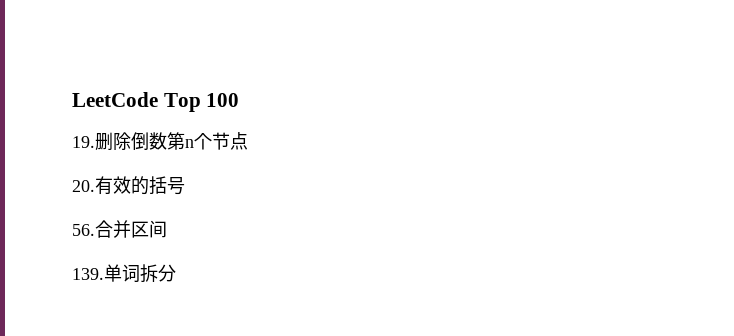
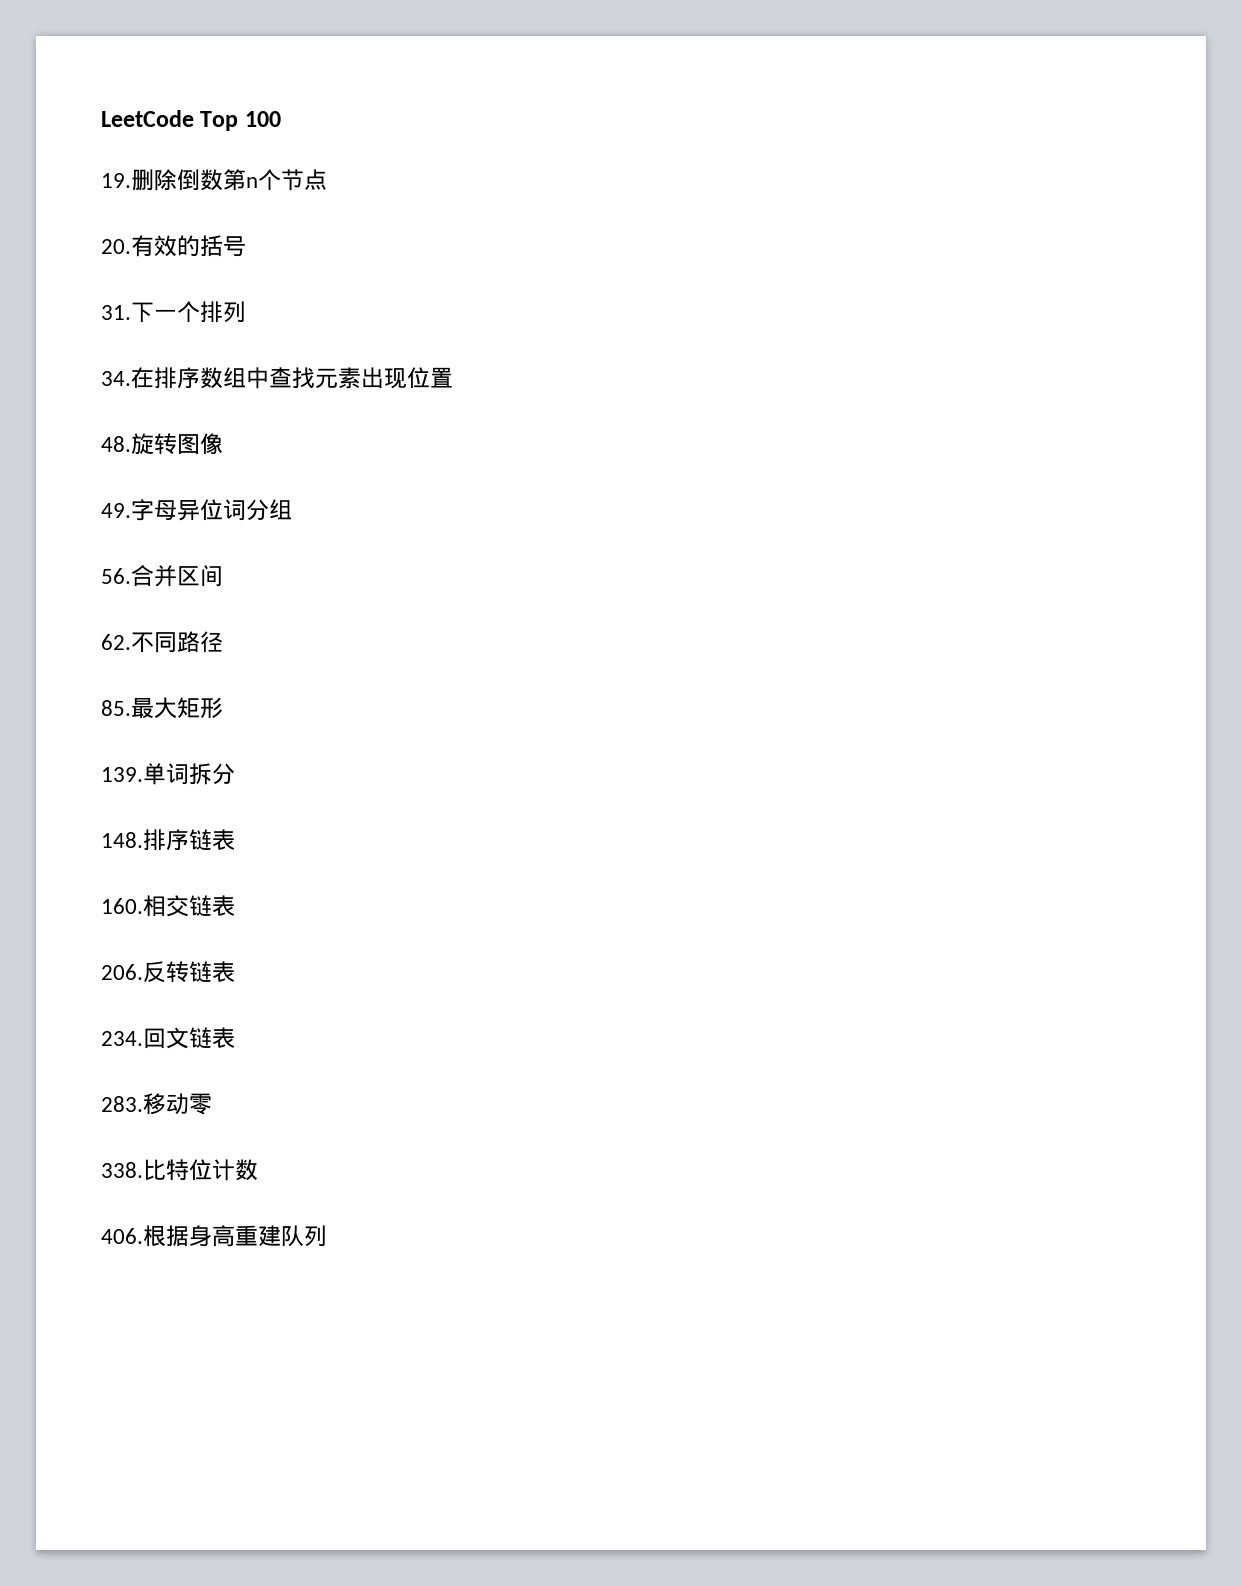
[72,220,167,238] [72,264,176,283] 56.合并区间 // 139.单词拆分 -> [101,301,246,323] [101,367,453,389] [101,433,223,455] [101,499,292,521] [101,565,223,587] [101,631,223,653] [101,697,223,719] [101,763,235,785] [101,829,235,851] [101,895,235,917] [101,961,235,983] [101,1027,235,1049] [101,1093,212,1115] [101,1159,258,1181] [101,1225,327,1247] 31.下一个排列 // 34.在排序数组中查找元素出现位置 // 48.旋转图像 // 49.字母异位词分组 // 56.合并区间 // 62.不同路径 // 85.最大矩形 // 139.单词拆分 // 148.排序链表 // 160.相交链表 // 206.反转链表 // 234.回文链表 // 283.移动零 // 338.比特位计数 // 406.根据身高重建队列

